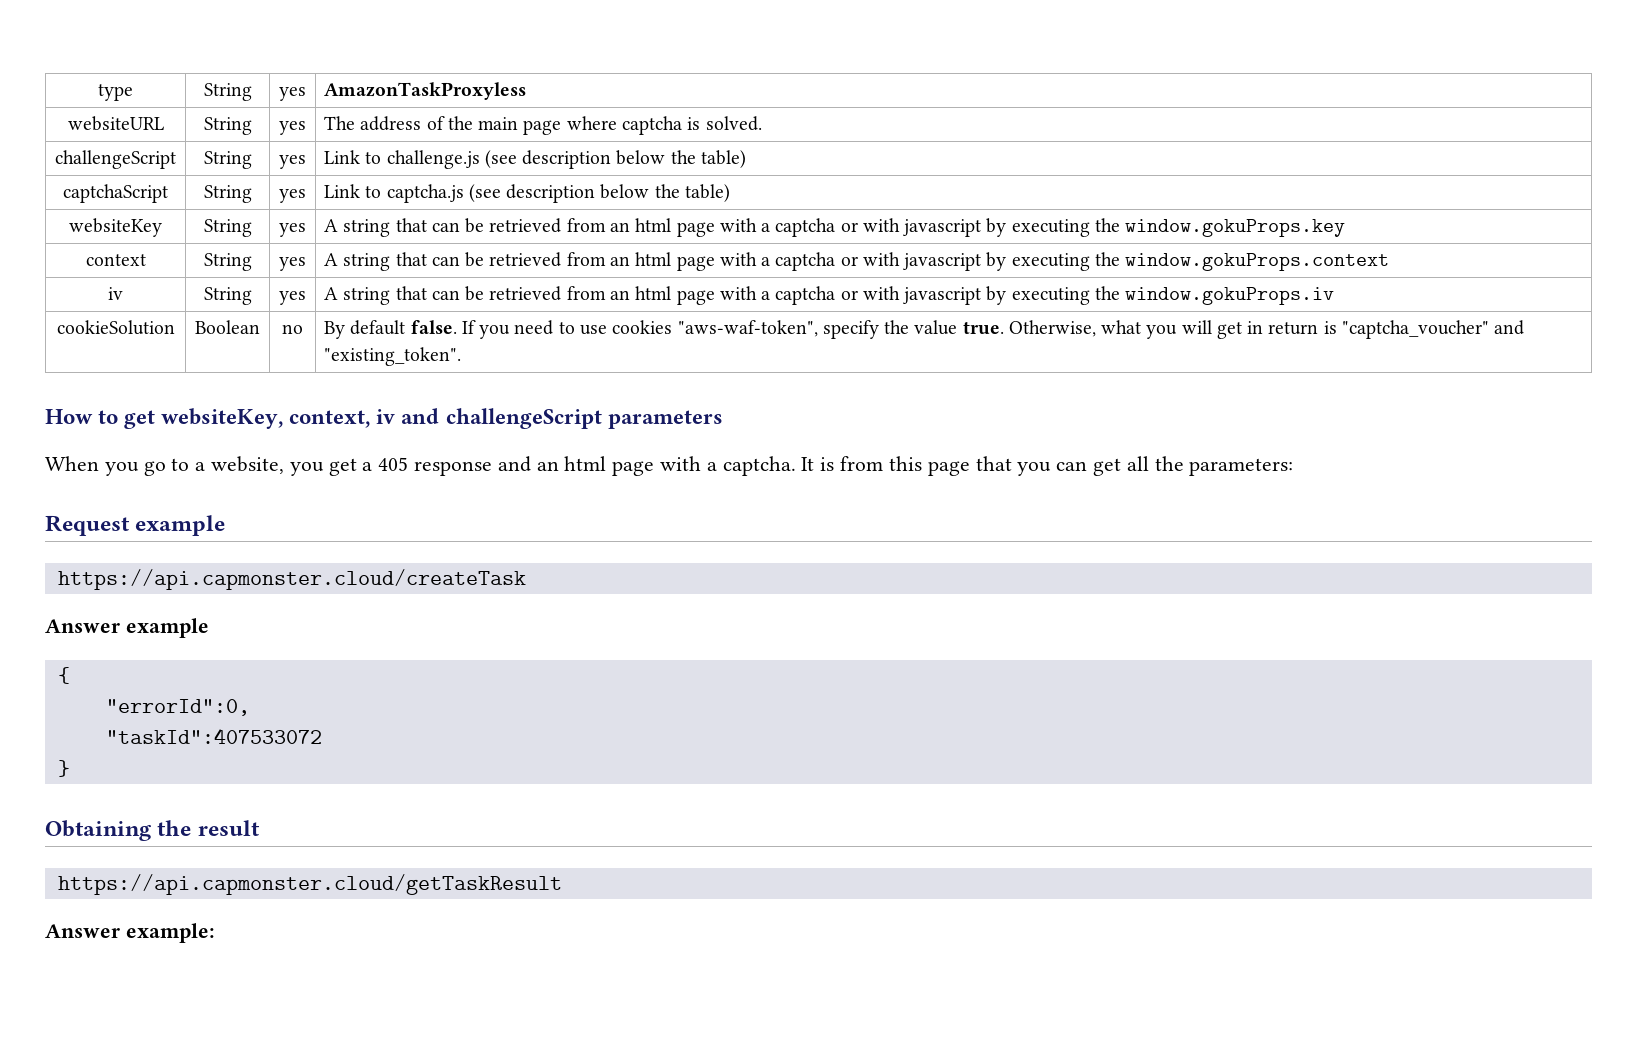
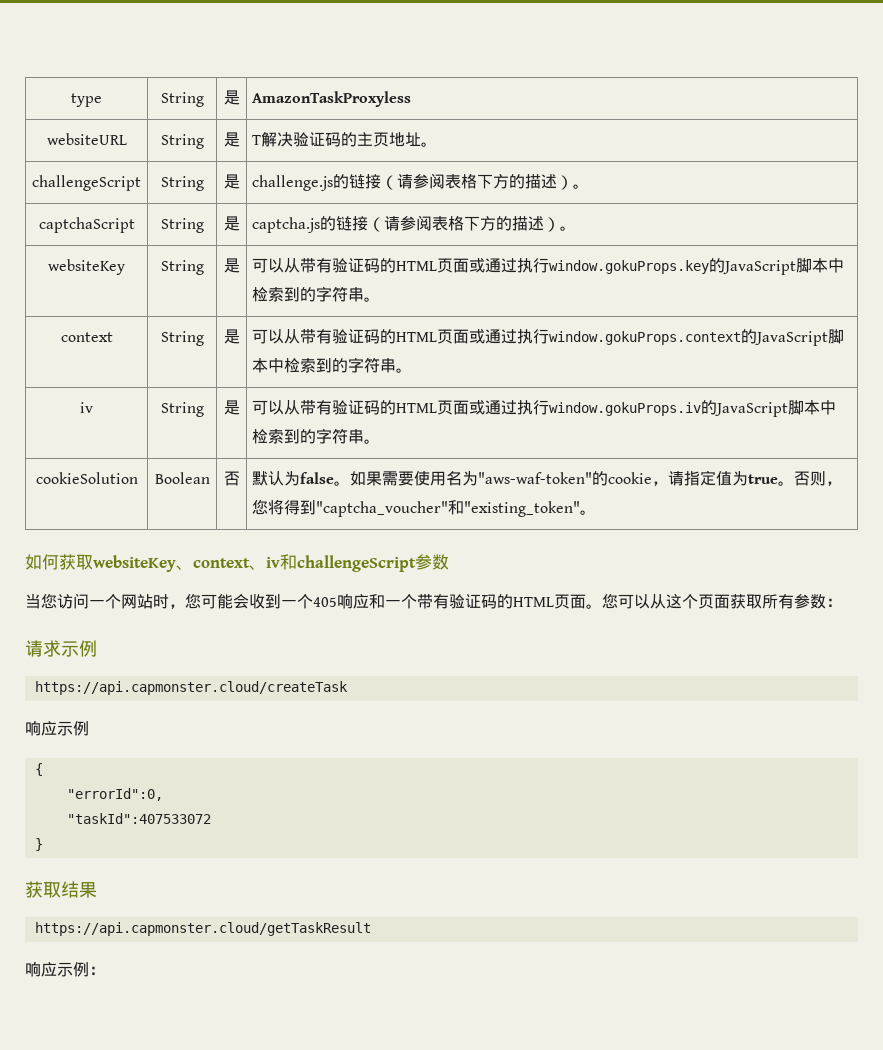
[279,87,306,101] yes -> [223,90,240,105] 是
[279,121,306,135] [324,116,762,135] [55,150,176,169] [203,151,252,169] [279,155,306,169] [324,150,746,169] [63,184,168,203] [203,185,252,203] [279,189,306,203] [324,184,730,203] [69,218,162,237] [203,219,252,237] [279,223,306,237] [324,218,1346,237] [85,254,146,266] [203,253,252,271] [279,257,306,271] [324,252,1390,271] [108,287,123,300] [203,287,252,305] [279,291,306,305] [324,286,1335,305] [56,320,175,335] [195,320,260,334] [282,324,303,334] [324,320,1525,339] [324,347,462,366] [45,408,723,429] [45,456,1294,476] [45,515,226,536] yes | The address of the main page where captcha is solved. // challengeScript | String | yes | Link to challenge.js (see description below the table) // captchaScript | String | yes | Link to captcha.js (see description below the table) // websiteKey | String | yes | A string that can be retrieved from an html page with a captcha or with javascript by executing the window.gokuProps.key // context | String | yes | A string that can be retrieved from an html page with a captcha or with javascript by executing the window.gokuProps.context // iv | String | yes | A string that can be retrieved from an html page with a captcha or with javascript by executing the window.gokuProps.iv // cookieSolution | Boolean | no | By default false. If you need to use cookies "aws-waf-token", specify the value true. Otherwise, what you will get in return is "captcha_voucher" and "existing_token". // How to get websiteKey, context, iv and challengeScript parameters // When you go to a website, you get a 405 response and an html page with a captcha. It is from this page that you can get all the parameters: // Request example -> [223,132,240,147] [252,132,438,147] [31,175,141,191] [160,176,204,191] [223,174,240,189] [252,173,590,191] [38,217,135,233] [160,218,204,233] [223,216,240,231] [252,215,577,233] [48,259,125,275] [160,260,204,275] [223,258,240,273] [252,258,845,275] [252,286,381,302] [60,332,113,342] [160,331,204,346] [223,329,240,344] [252,329,845,346] [252,357,413,373] [80,402,93,413] [160,402,204,417] [223,400,240,415] [252,400,837,417] [252,428,381,444] [35,472,138,484] [154,472,210,484] [223,471,240,486] [252,470,843,486] [252,499,597,517] [25,554,449,572] [25,593,842,609] [25,640,97,657] 是 | T解决验证码的主页地址。 // challengeScript | String | 是 | challenge.js的链接（请参阅表格下方的描述）。 // captchaScript | String | 是 | captcha.js的链接（请参阅表格下方的描述）。 // websiteKey | String | 是 | 可以从带有验证码的HTML页面或通过执行window.gokuProps.key的JavaScript脚本中检索到的字符串。 // context | String | 是 | 可以从带有验证码的HTML页面或通过执行window.gokuProps.context的JavaScript脚本中检索到的字符串。 // iv | String | 是 | 可以从带有验证码的HTML页面或通过执行window.gokuProps.iv的JavaScript脚本中检索到的字符串。 // cookieSolution | Boolean | 否 | 默认为false。如果需要使用名为"aws-waf-token"的cookie，请指定值为true。否则，您将得到"captcha_voucher"和"existing_token"。 // 如何获取websiteKey、context、iv和challengeScript参数 // 当您访问一个网站时，您可能会收到一个405响应和一个带有验证码的HTML页面。您可以从这个页面获取所有参数： // 请求示例
[45,618,209,638] Answer example -> [25,720,89,736] 响应示例
[45,820,260,841] Obtaining the result -> [25,881,97,898] 获取结果
[45,923,215,943] Answer example: -> [25,961,105,977] 响应示例：

